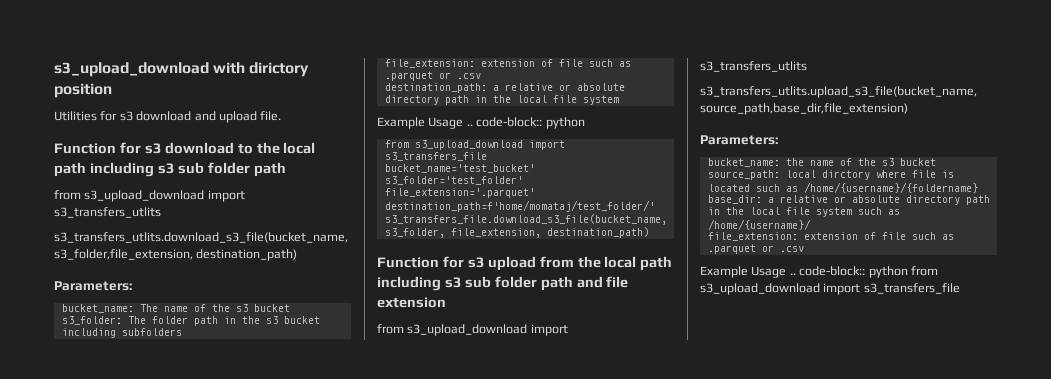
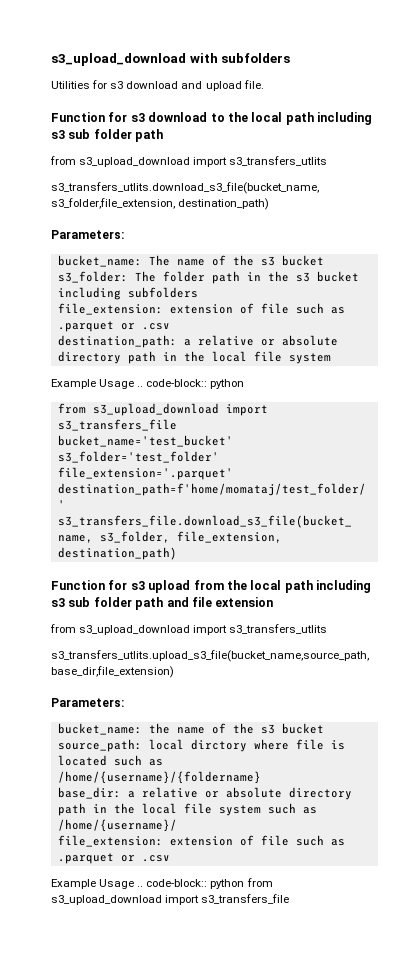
[249,62,310,77] [54,83,112,98] dirictory position -> [221,53,291,63] subfolders

